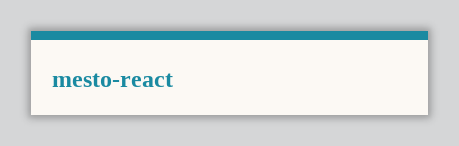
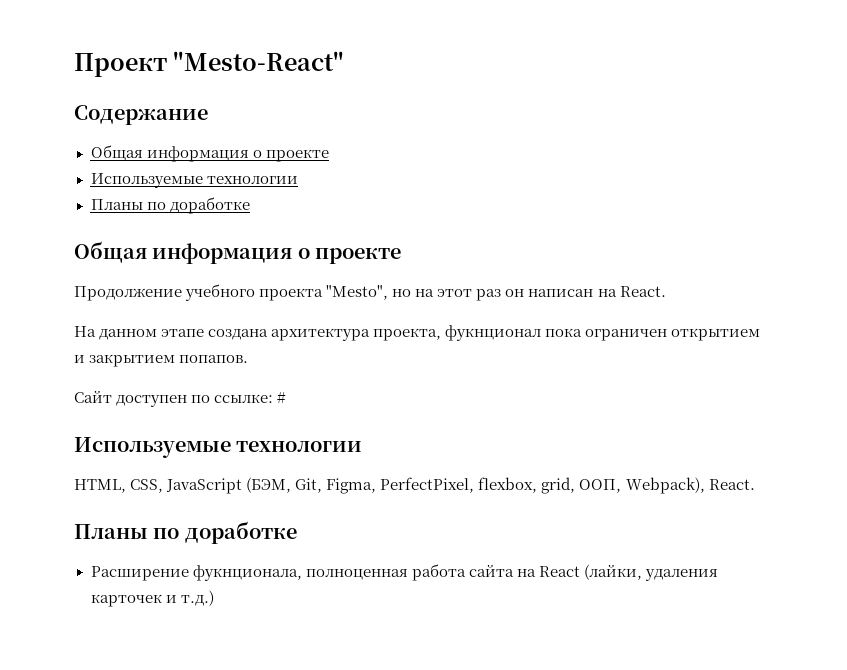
[52,73,173,87] mesto-react -> [74,51,345,77] [74,105,208,125] [90,145,329,162] [90,173,298,188] [90,197,250,214] [74,241,402,264] [74,284,666,301] [74,325,761,341] [74,354,249,367] [74,390,287,407] [74,437,363,458] [74,477,755,494] [74,521,297,544] [90,564,718,581] [90,590,214,607] Проект "Mesto-React" // Содержание // Общая информация о проекте // Используемые технологии // Планы по доработке // Общая информация о проекте // Продолжение учебного проекта "Mesto", но на этот раз он написан на React. // На данном этапе создана архитектура проекта, фукнционал пока ограничен открытием и закрытием попапов. // Сайт доступен по ссылке: # // Используемые технологии // HTML, CSS, JavaScript (БЭМ, Git, Figma, PerfectPixel, flexbox, grid, ООП, Webpack), React. // Планы по доработке // Расширение фукнционала, полноценная работа сайта на React (лайки, удаления карточек и т.д.)

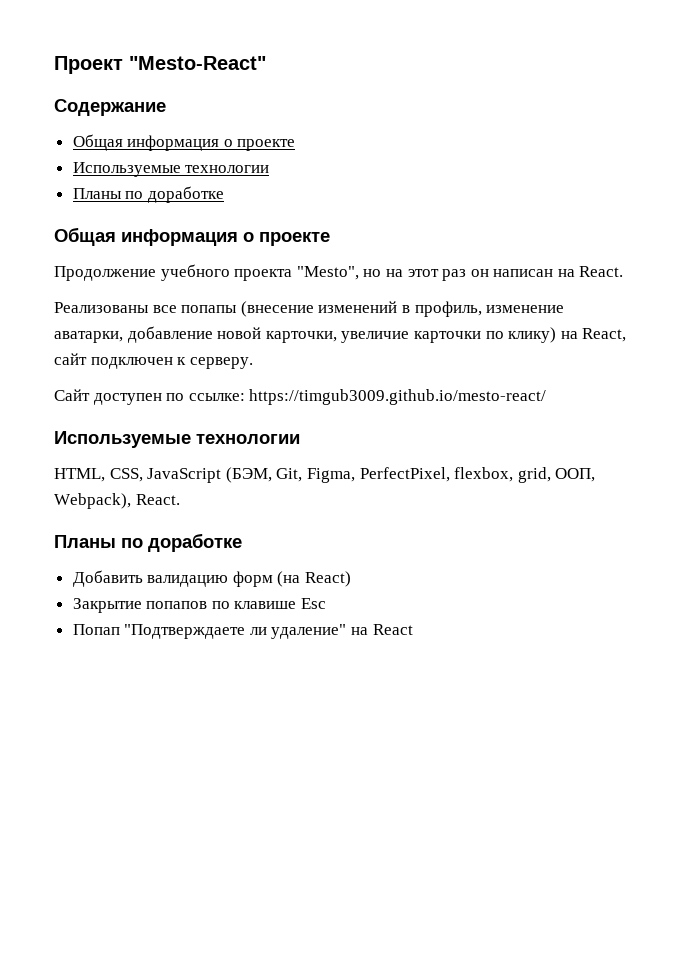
[74,325,761,341] [74,354,249,367] На данном этапе создана архитектура проекта, фукнционал пока ограничен открытием и закрытием попапов. -> [54,301,565,317] [54,326,627,343] [54,353,253,369] Реализованы все попапы (внесение изменений в профиль, изменение аватарки, добавление новой карточки, увеличие карточки по клику) на React, сайт подключен к серверу.
[277,392,287,403] # -> [249,389,547,405] https://timgub3009.github.io/mesto-react/
[90,564,718,581] [90,590,214,607] Расширение фукнционала, полноценная работа сайта на React (лайки, удаления карточек и т.д.) -> [72,570,352,587] [72,598,327,613] [72,624,413,639] Добавить валидацию форм (на React) // Закрытие попапов по клавише Esc // Попап "Подтверждаете ли удаление" на React

